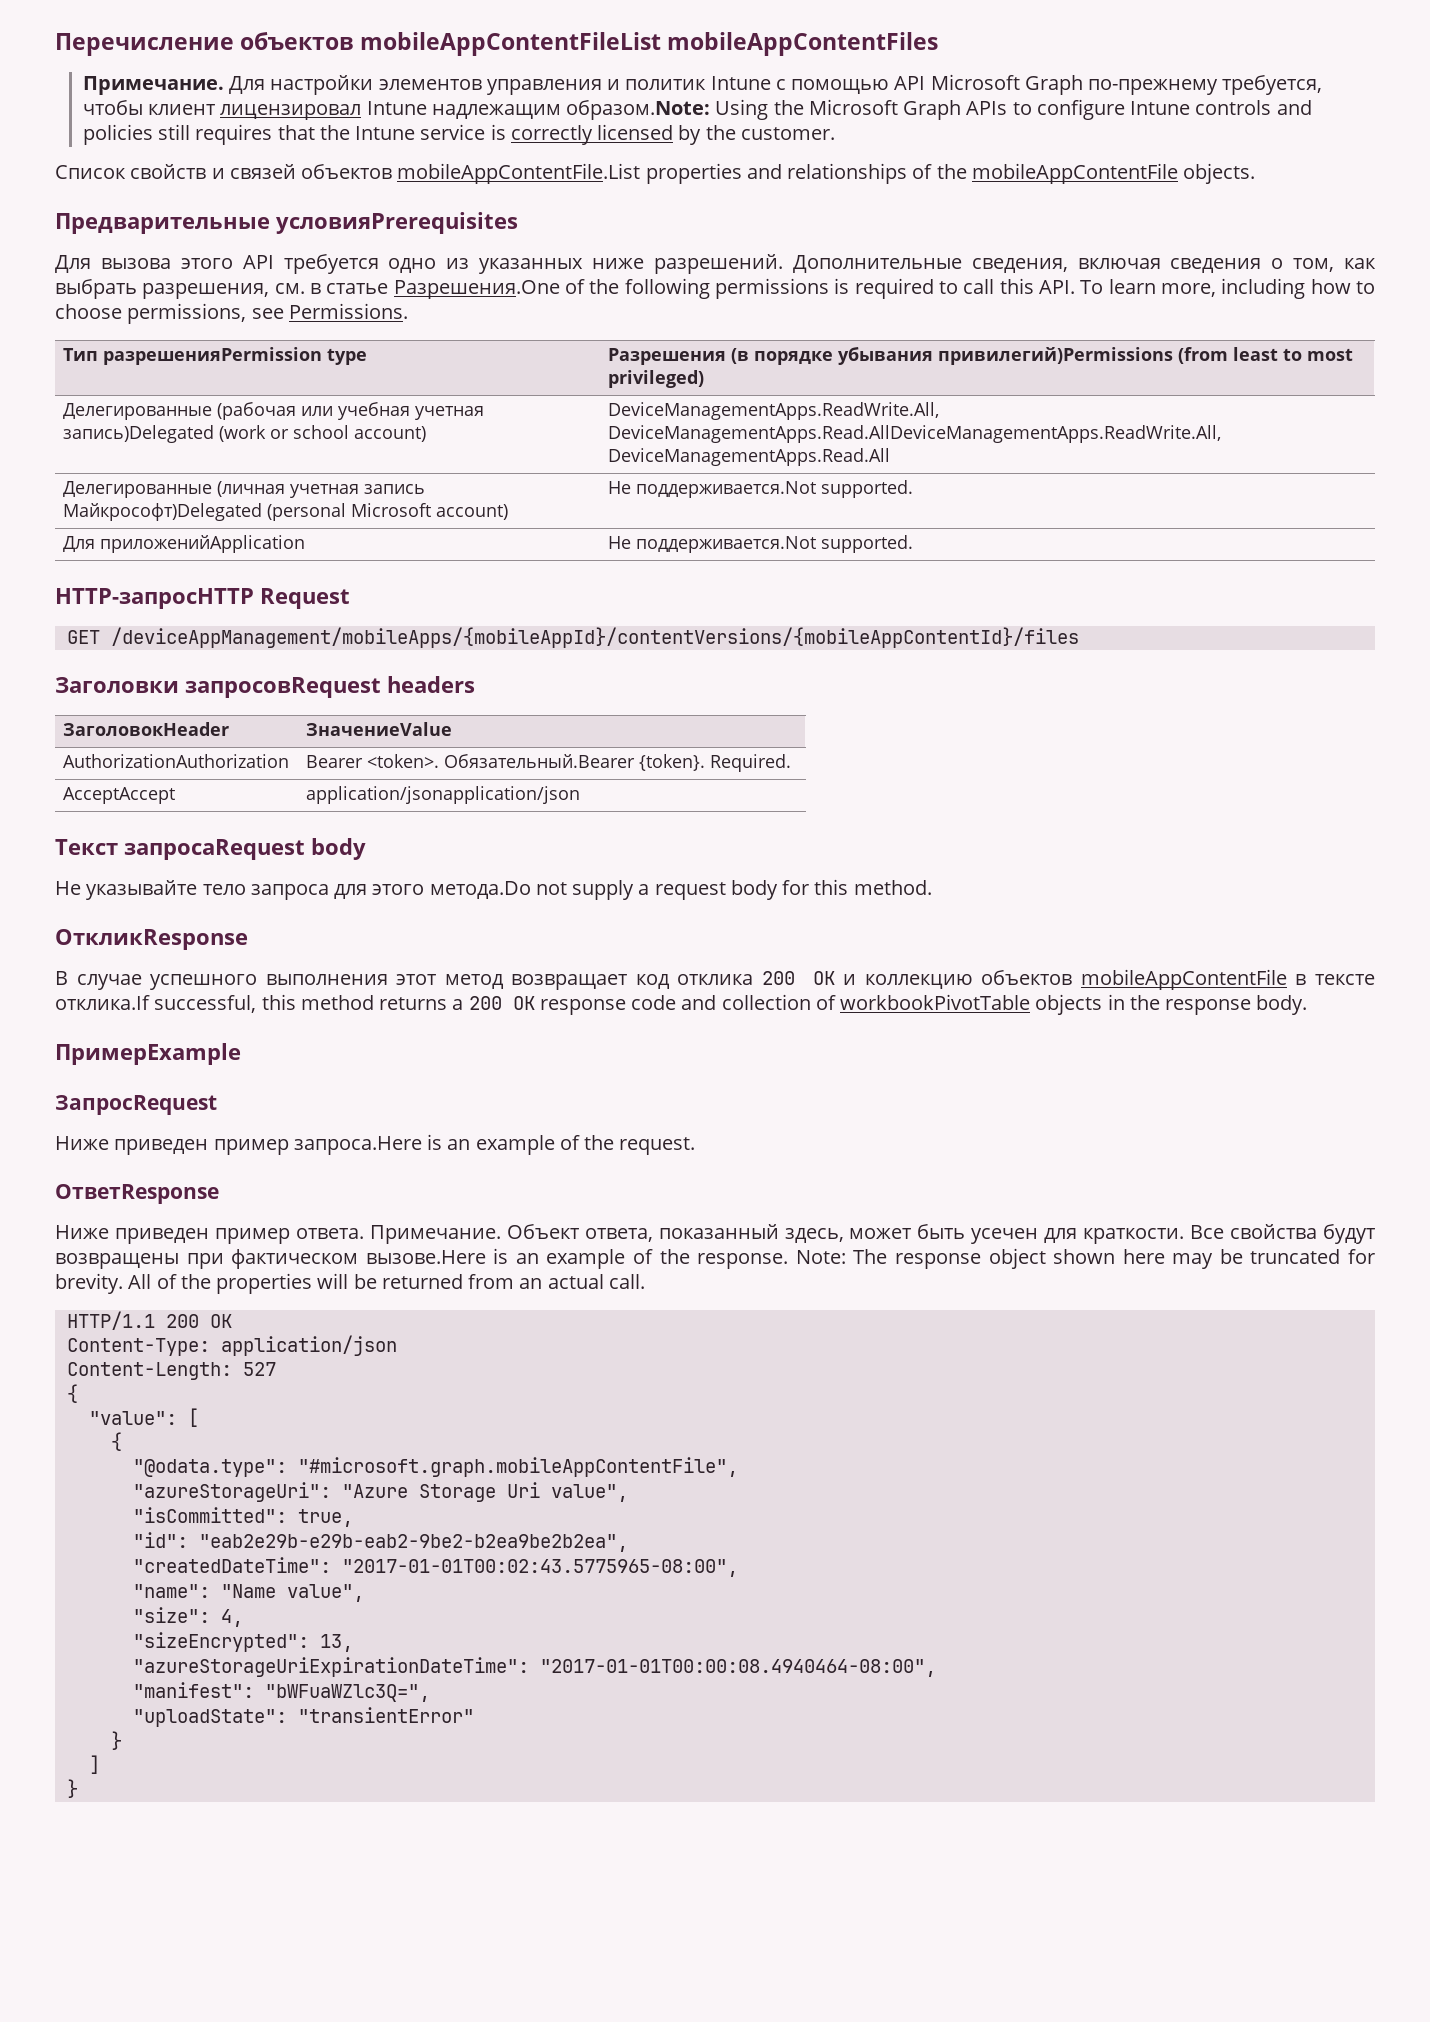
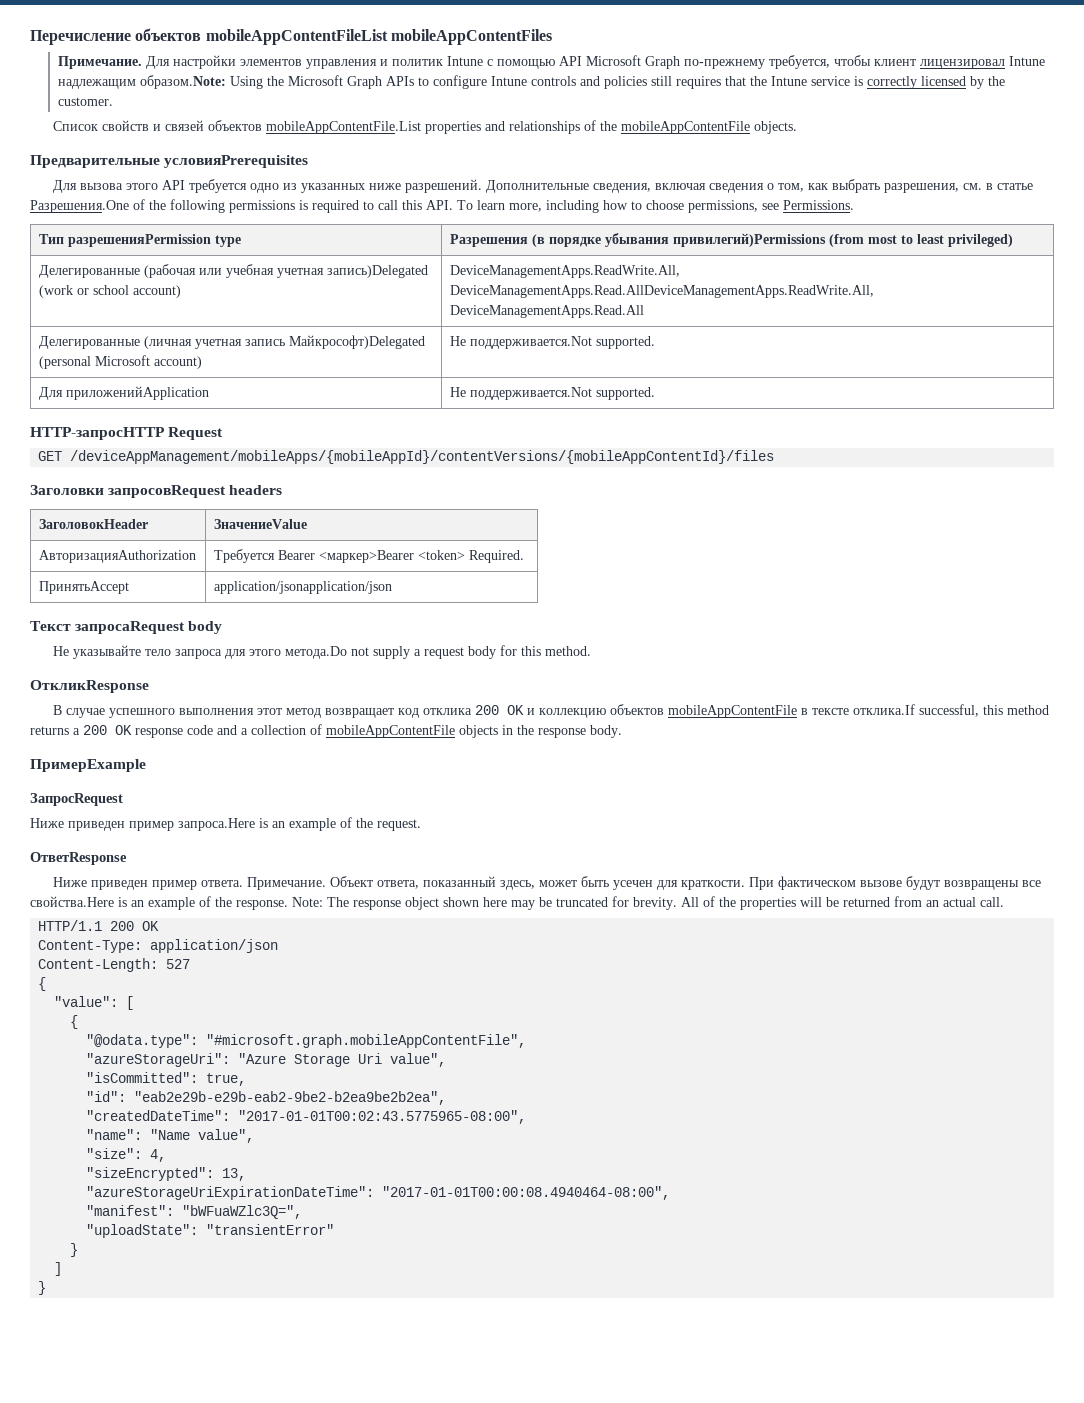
[1233,347,1354,361] least to most -> [867,234,944,244] most to least
[63,754,290,768] [306,754,706,771] AuthorizationAuthorization | Bearer <token>. Обязательный.Bearer {token}. -> [38,550,196,563] [213,549,465,563] АвторизацияAuthorization | Требуется Bearer <маркер>Bearer <token>
[63,787,176,804] AcceptAccept -> [38,581,129,594] ПринятьAccept
(717, 1002) none -> [241,728,248,735] a
[840,994,1031,1010] workbookPivotTable -> [326,725,455,738] mobileAppContentFile
[1190,1224,1375,1244] [55,1249,486,1269] Все свойства будут возвращены при фактическом вызове.Here -> [749,876,1042,890] [30,896,114,907] При фактическом вызове будут возвращены все свойства.Here

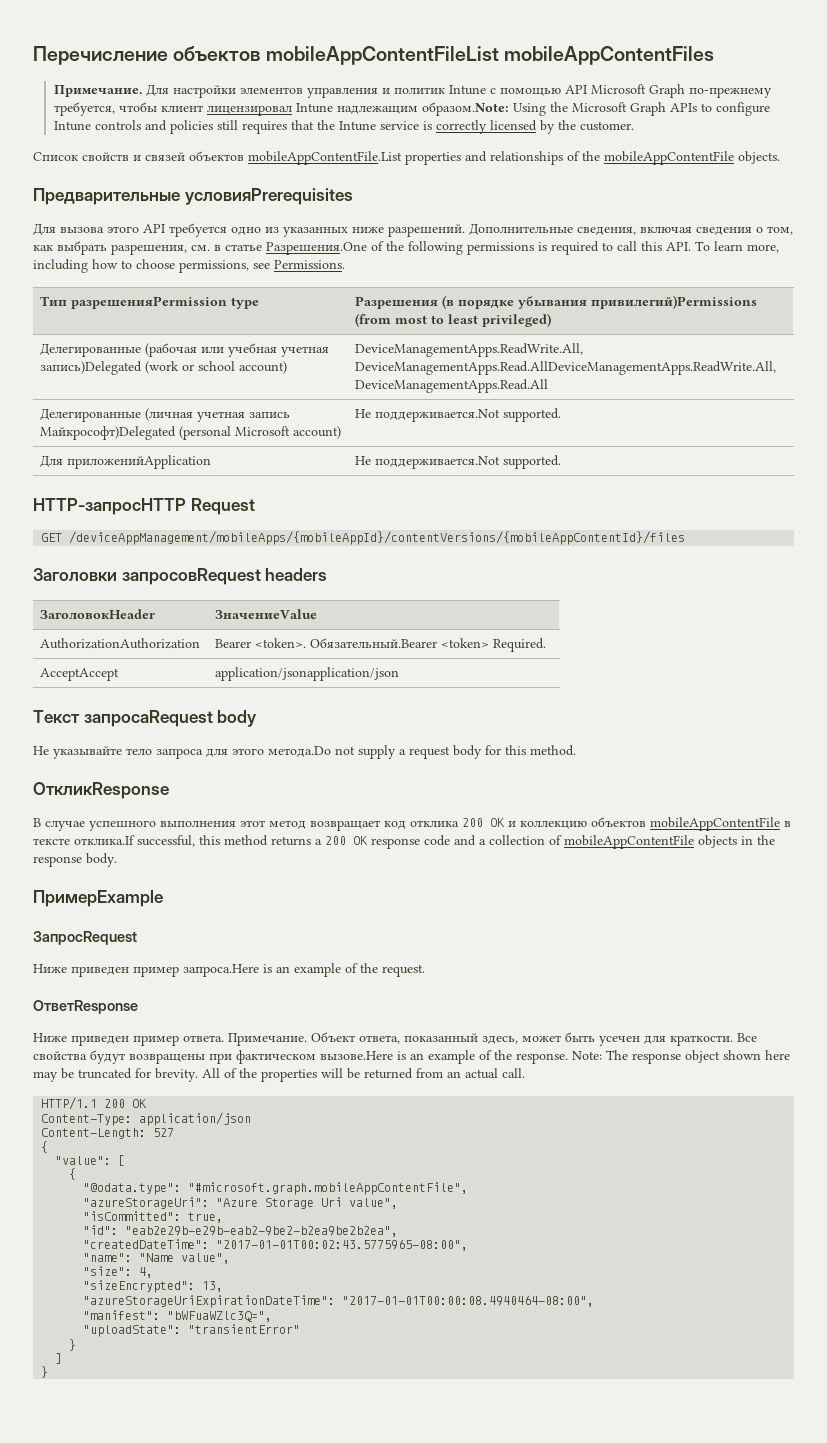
[38,550,196,563] [213,549,414,563] АвторизацияAuthorization | Требуется Bearer <маркер>Bearer -> [40,638,201,649] [215,638,438,648] AuthorizationAuthorization | Bearer <token>. Обязательный.Bearer
[38,581,129,594] ПринятьAccept -> [40,668,120,681] AcceptAccept
[749,876,1042,890] [30,896,114,907] При фактическом вызове будут возвращены все свойства.Here -> [737,1033,757,1042] [33,1050,393,1064] Все свойства будут возвращены при фактическом вызове.Here

